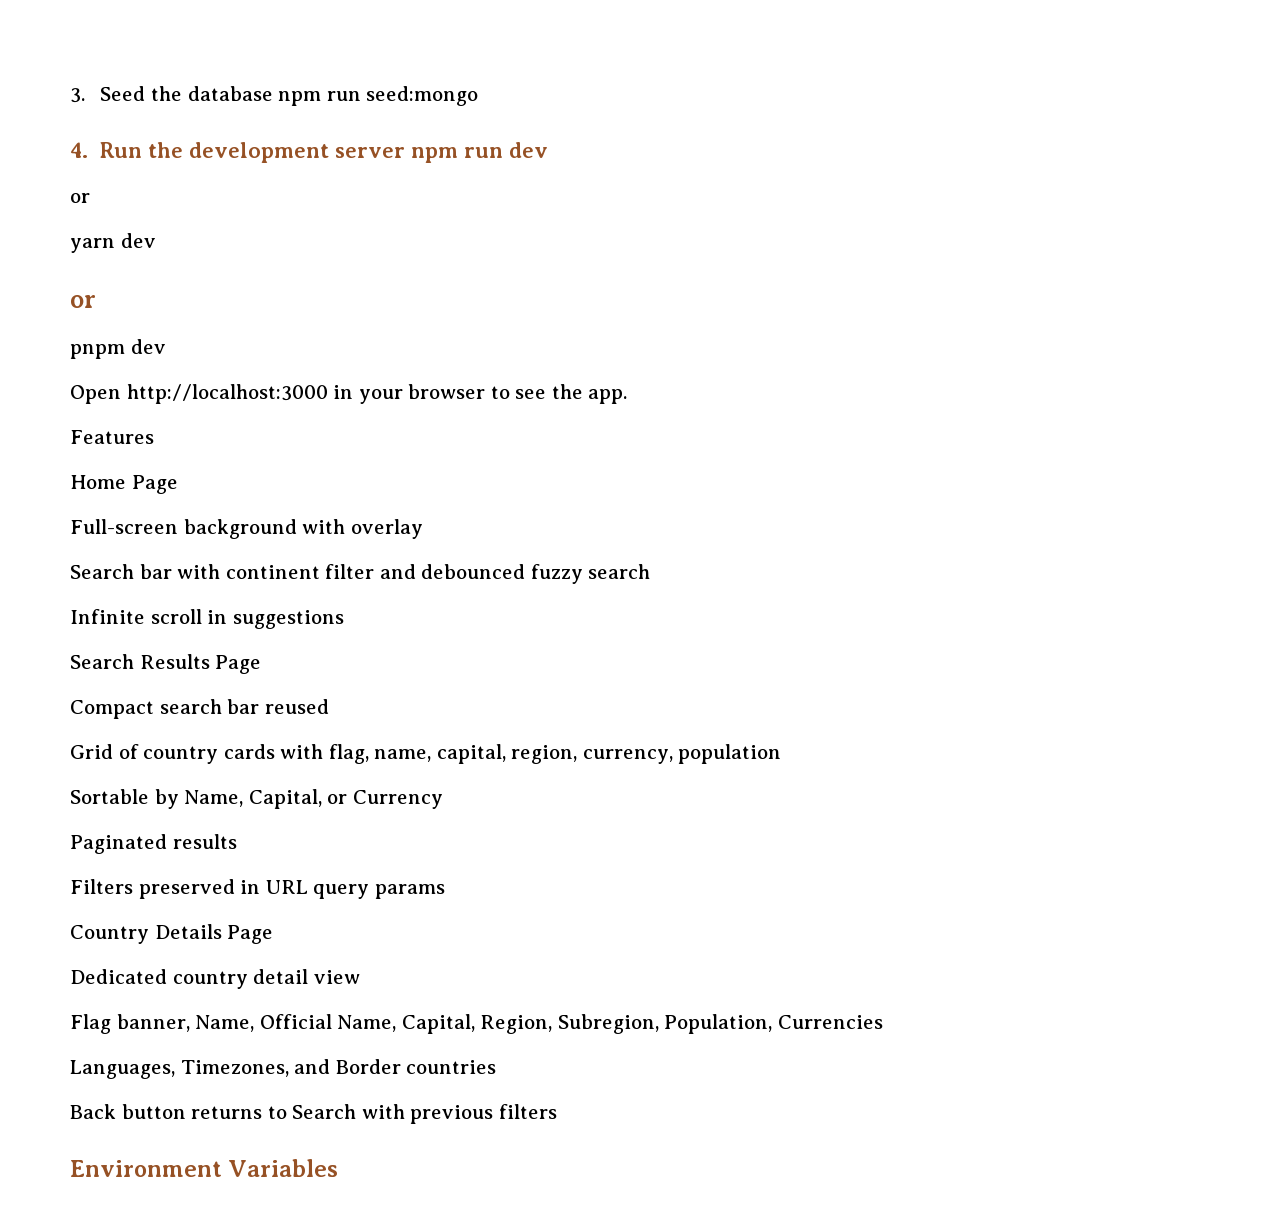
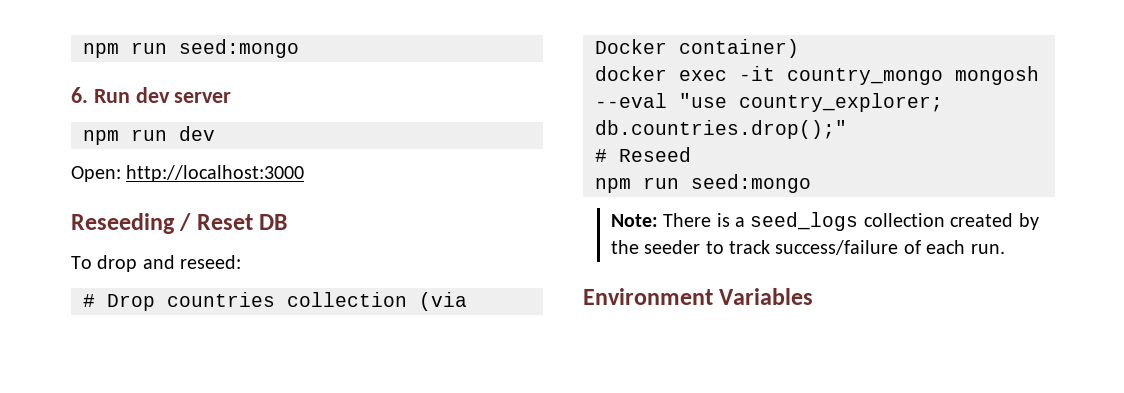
[70,86,479,106] [70,142,330,163] 3. Seed the database npm run seed:mongo // 4. Run the development -> [83,39,299,58] [71,87,170,103] npm run seed:mongo // 6. Run dev
(406, 152) none -> (232, 97) //
[70,193,90,203] [70,233,156,253] [70,295,96,308] [70,339,166,359] [70,384,628,404] [70,430,154,444] [70,475,178,494] [70,519,423,539] [70,564,651,584] [70,609,344,629] [70,654,262,674] [70,699,329,719] [70,744,782,764] [70,789,443,809] [70,834,237,854] [70,879,445,899] [70,924,274,944] [70,969,360,989] [70,1014,883,1034] [70,1059,497,1079] [70,1104,557,1124] or // yarn dev // or // pnpm dev // Open http://localhost:3000 in your browser to see the app. // Features // Home Page // Full-screen background with overlay // Search bar with continent filter and debounced fuzzy search // Infinite scroll in suggestions // Search Results Page // Compact search bar reused // Grid of country cards with flag, name, capital, region, currency, population // Sortable by Name, Capital, or Currency // Paginated results // Filters preserved in URL query params // Country Details Page // Dedicated country detail view // Flag banner, Name, Official Name, Capital, Region, Subregion, Population, Currencies // Languages, Timezones, and Border countries // Back button returns to Search with previous filters -> [71,165,305,182] [71,213,288,234] [71,255,242,272] [83,292,467,311] [595,39,799,58] [595,66,1039,85] [595,93,943,112] [595,120,847,139] [595,147,691,162] [595,174,811,193] [610,212,1039,231] [610,240,1005,255] Open: http://localhost:3000 // Reseeding / Reset DB // To drop and reseed: // # Drop countries collection (via Docker container) // docker exec -it country_mongo mongosh --eval "use country_explorer; db.countries.drop();" // # Reseed // npm run seed:mongo // Note: There is a seed_logs collection created by the seeder to track success/failure of each run.

